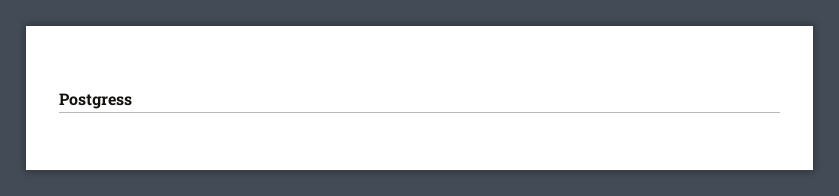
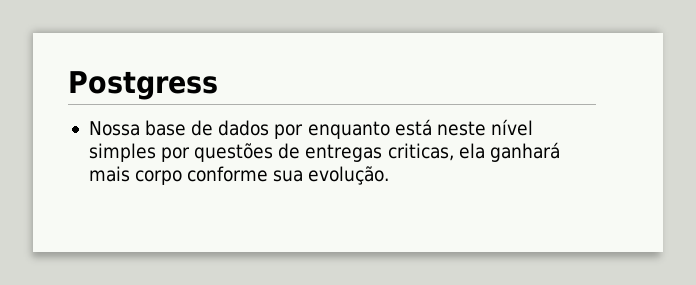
(132, 101) none -> [88,119,533,139] [88,142,560,162] [88,166,390,185] // Nossa base de dados por enquanto está neste nível simples por questões de entregas criticas, ela ganhará mais corpo conforme sua evolução.

